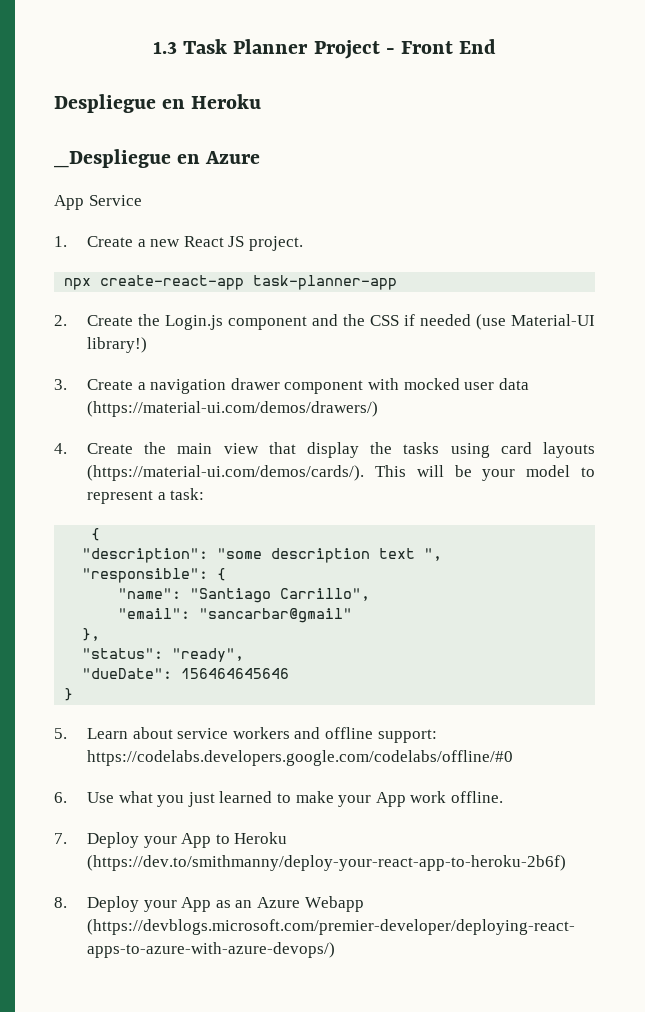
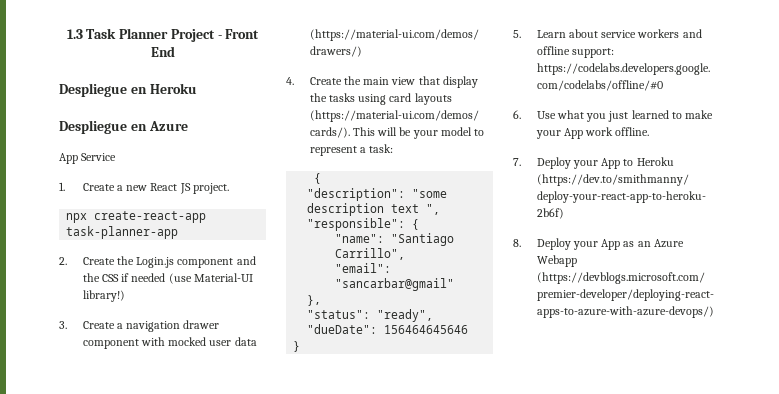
[54,149,171,168] _Despliegue -> [59,120,127,134] Despliegue

